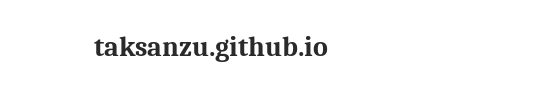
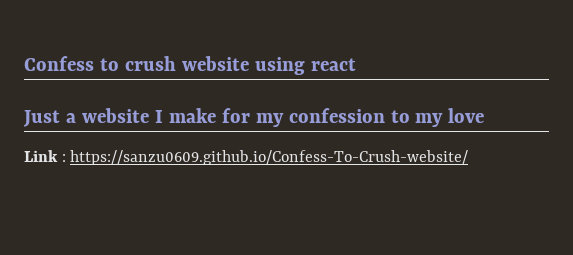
[94,36,328,62] taksanzu.github.io -> [24,56,356,75] [23,108,485,127] [24,150,469,165] Confess to crush website using react // Just a website I make for my confession to my love // Link : https://sanzu0609.github.io/Confess-To-Crush-website/

